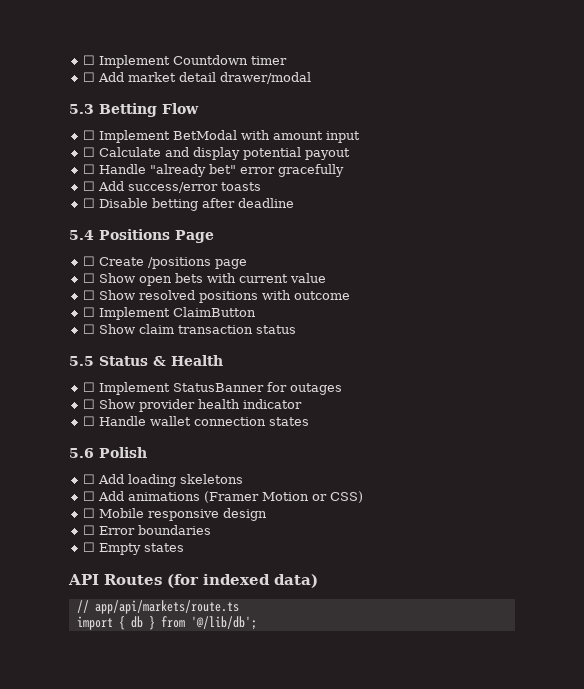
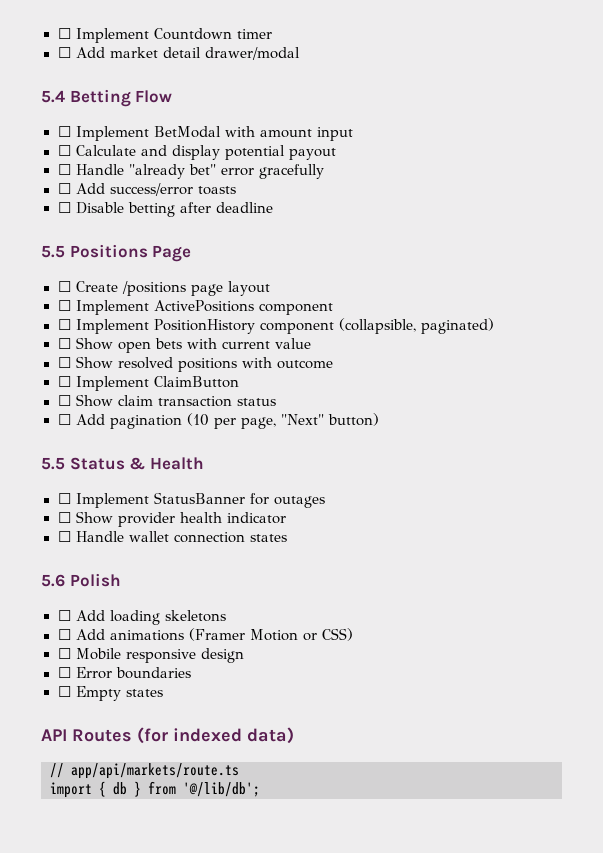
[69,104,94,114] 5.3 -> [41,90,65,103] 5.4
[69,230,94,240] 5.4 -> [41,245,65,258] 5.5
(248, 264) none -> [227,281,270,296] [57,300,333,315] [57,318,494,334] layout // ☐ Implement ActivePositions component // ☐ Implement PositionHistory component (collapsible, paginated)
(297, 329) none -> [57,413,379,429] // ☐ Add pagination (10 per page, "Next" button)

